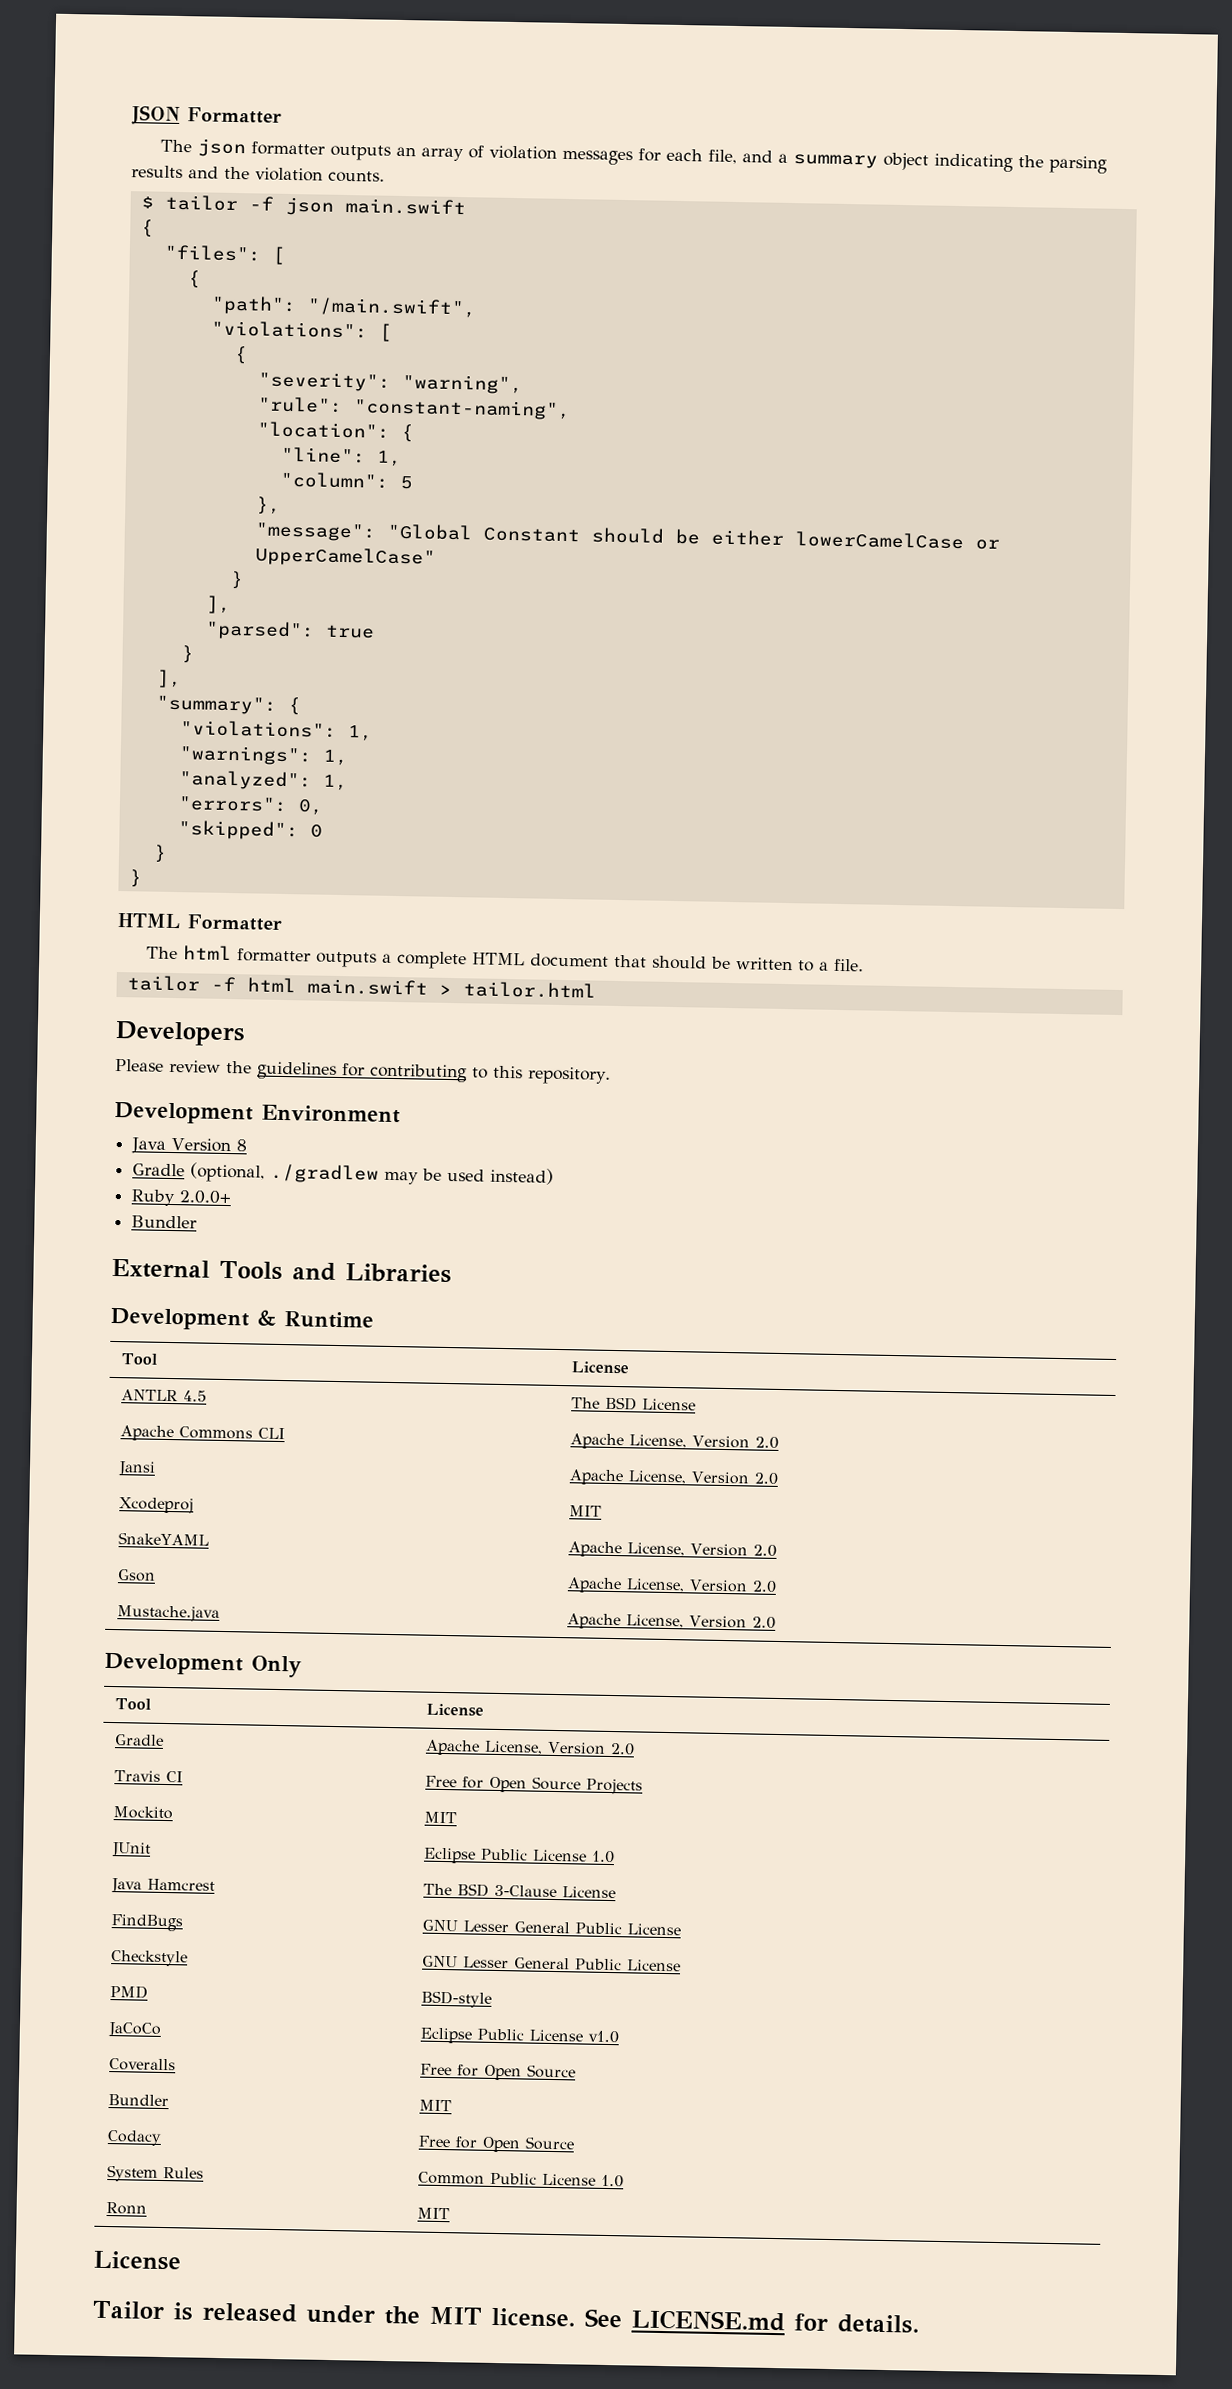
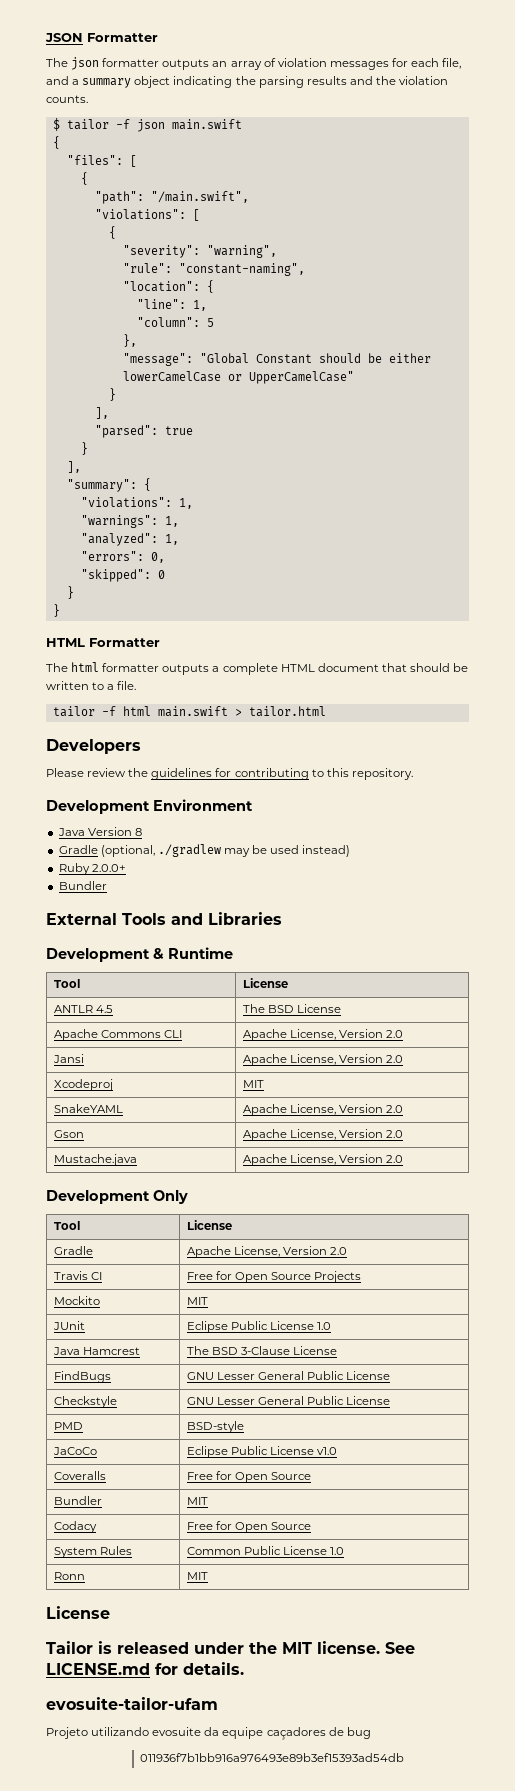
(919, 2324) none -> [46,1697,218,1710] [46,1727,371,1740] [140,1753,405,1762] // evosuite-tailor-ufam // Projeto utilizando evosuite da equipe caçadores de bug // 011936f7b1bb916a976493e89b3ef15393ad54db

